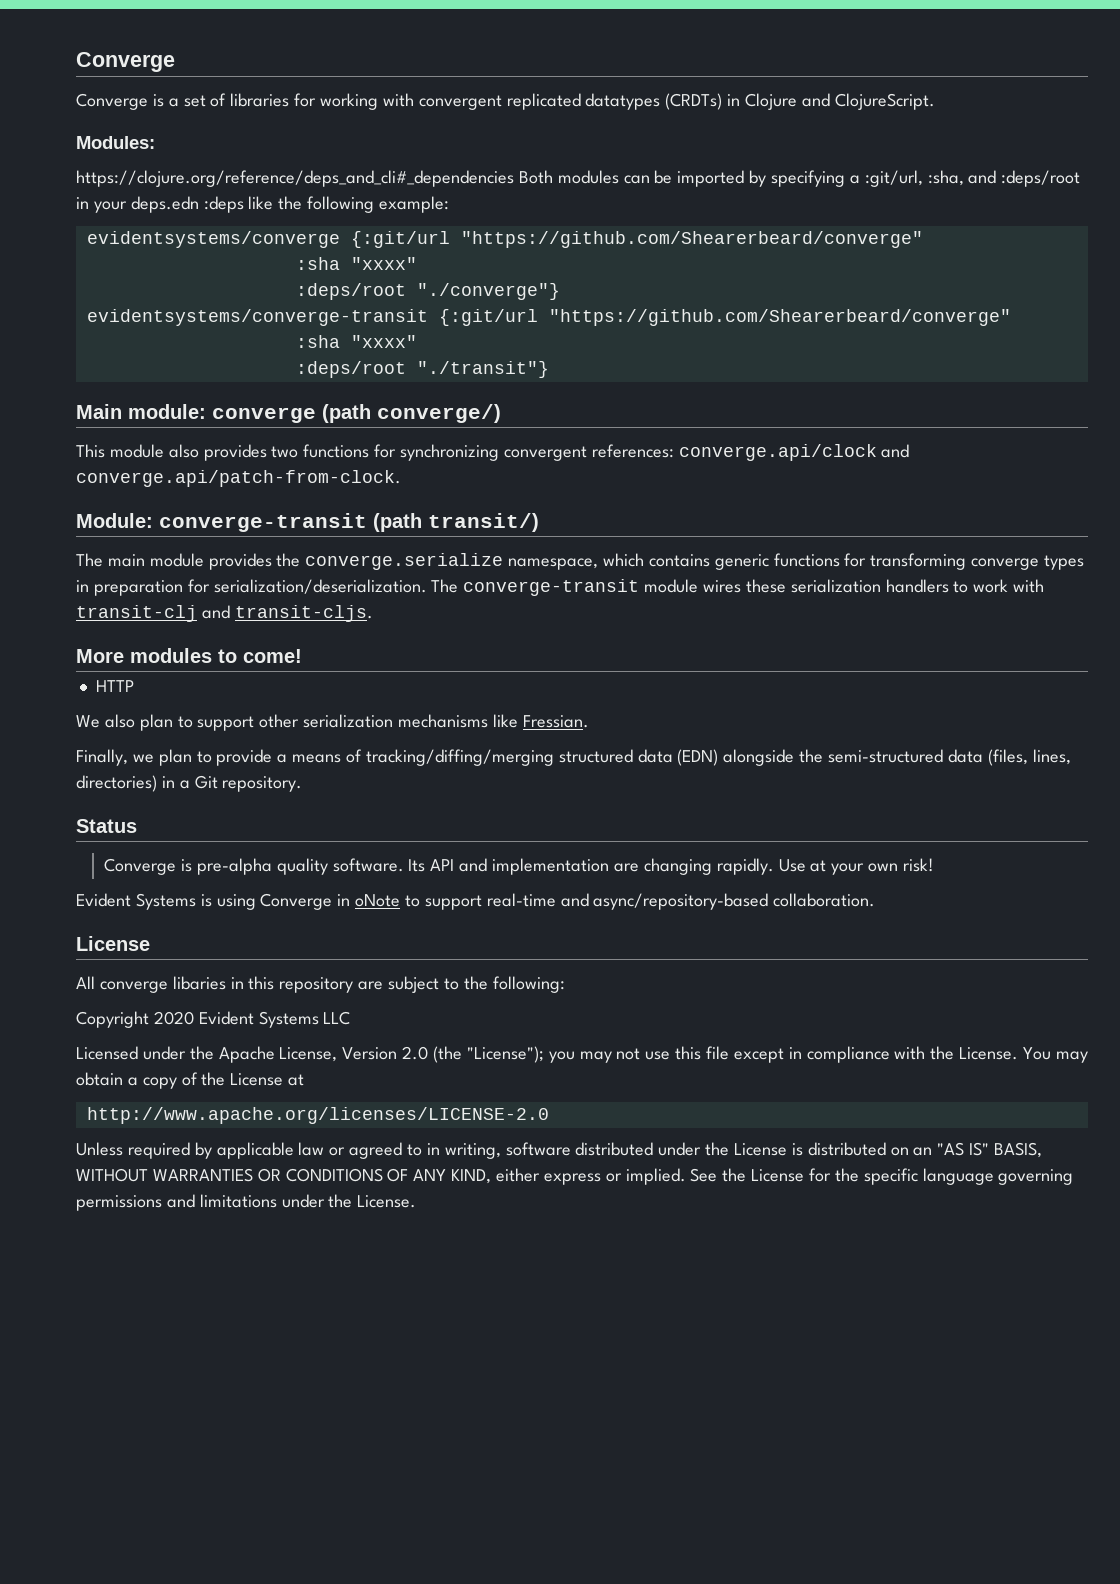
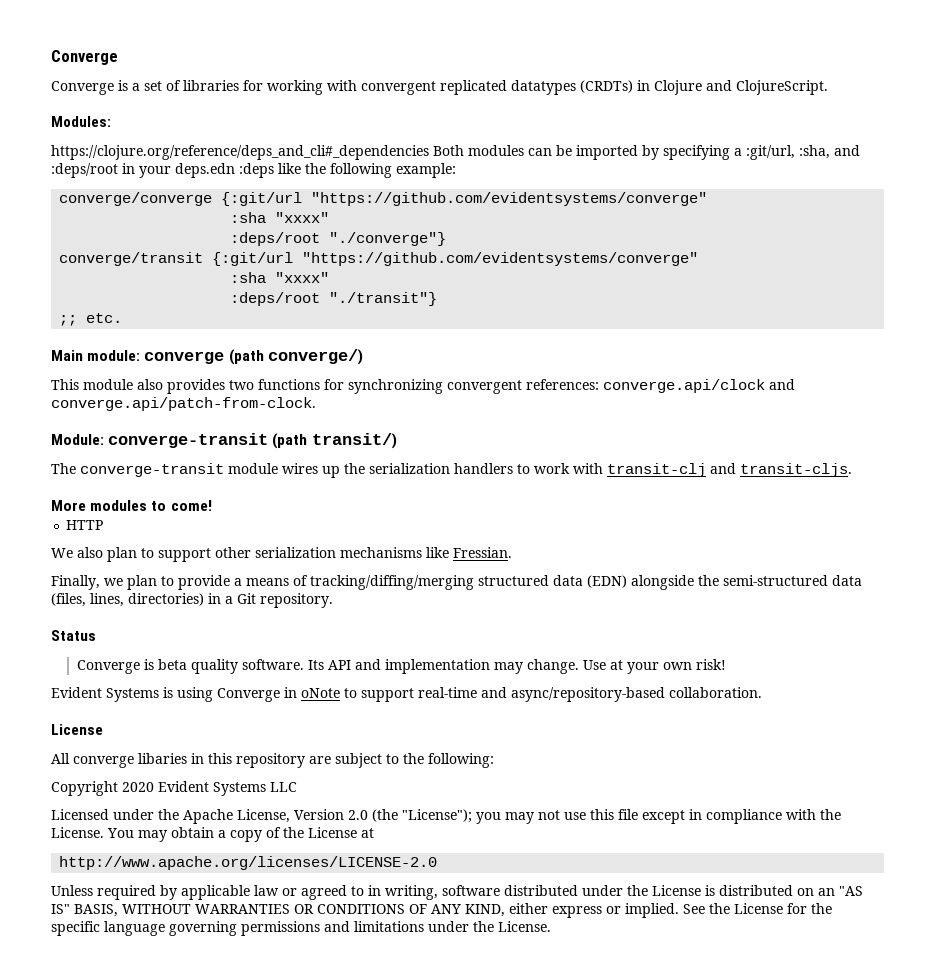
[86,231,923,248] evidentsystems/converge {:git/url "https://github.com/Shearerbeard/converge" -> [59,192,708,206] converge/converge {:git/url "https://github.com/evidentsystems/converge"
[86,309,1011,326] evidentsystems/converge-transit {:git/url "https://github.com/Shearerbeard/converge" -> [59,252,699,266] converge/transit {:git/url "https://github.com/evidentsystems/converge"
(549, 369) none -> [59,313,123,326] // ;; etc.
[107,553,1085,570] [76,579,459,596] main module provides the converge.serialize namespace, which contains generic functions for transforming converge types in preparation for serialization/deserialization. The -> (76, 468) none
[745,579,786,593] these -> [322,463,365,478] up the
[196,858,272,875] pre-alpha -> [157,659,187,670] beta
[613,858,774,875] are changing rapidly. -> [493,659,579,674] may change.

